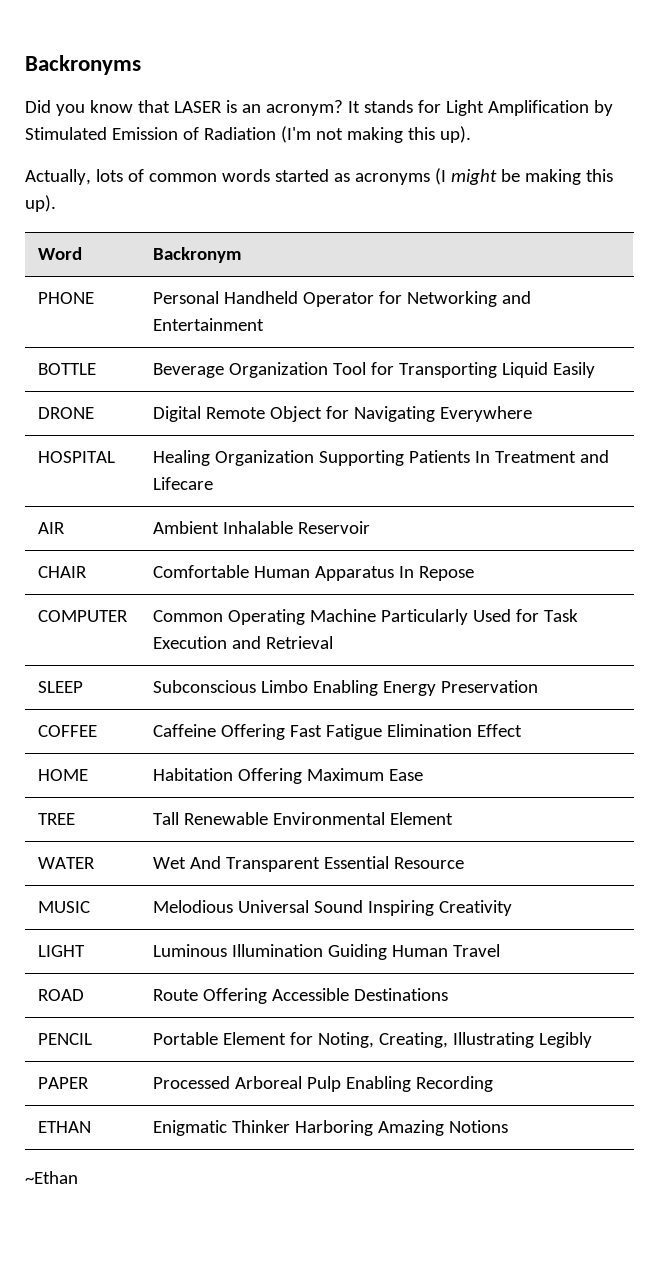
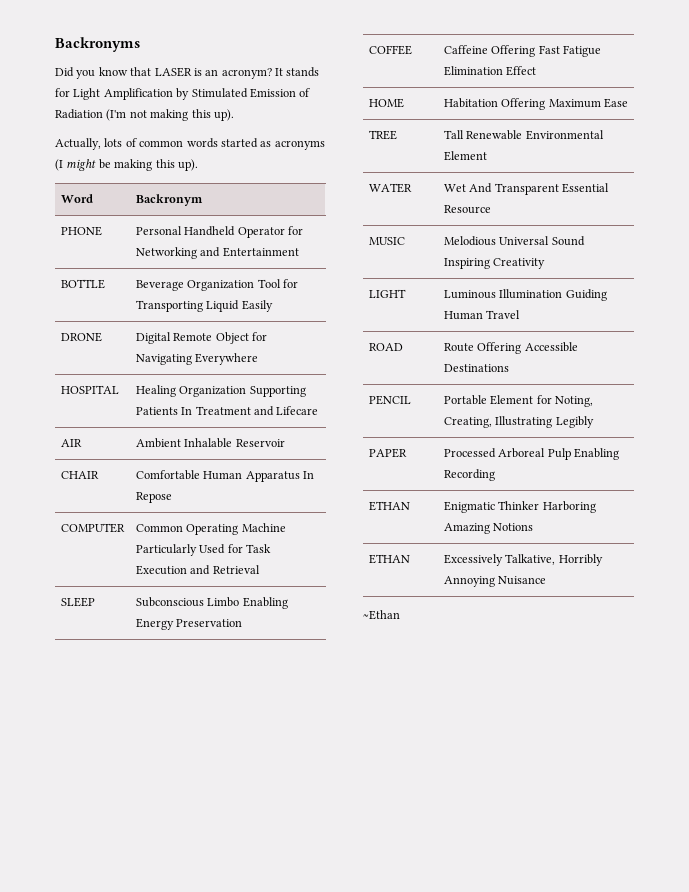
(508, 1126) none -> [368,554,410,564] [443,554,603,566] [443,576,547,587] // ETHAN | Excessively Talkative, Horribly Annoying Nuisance

